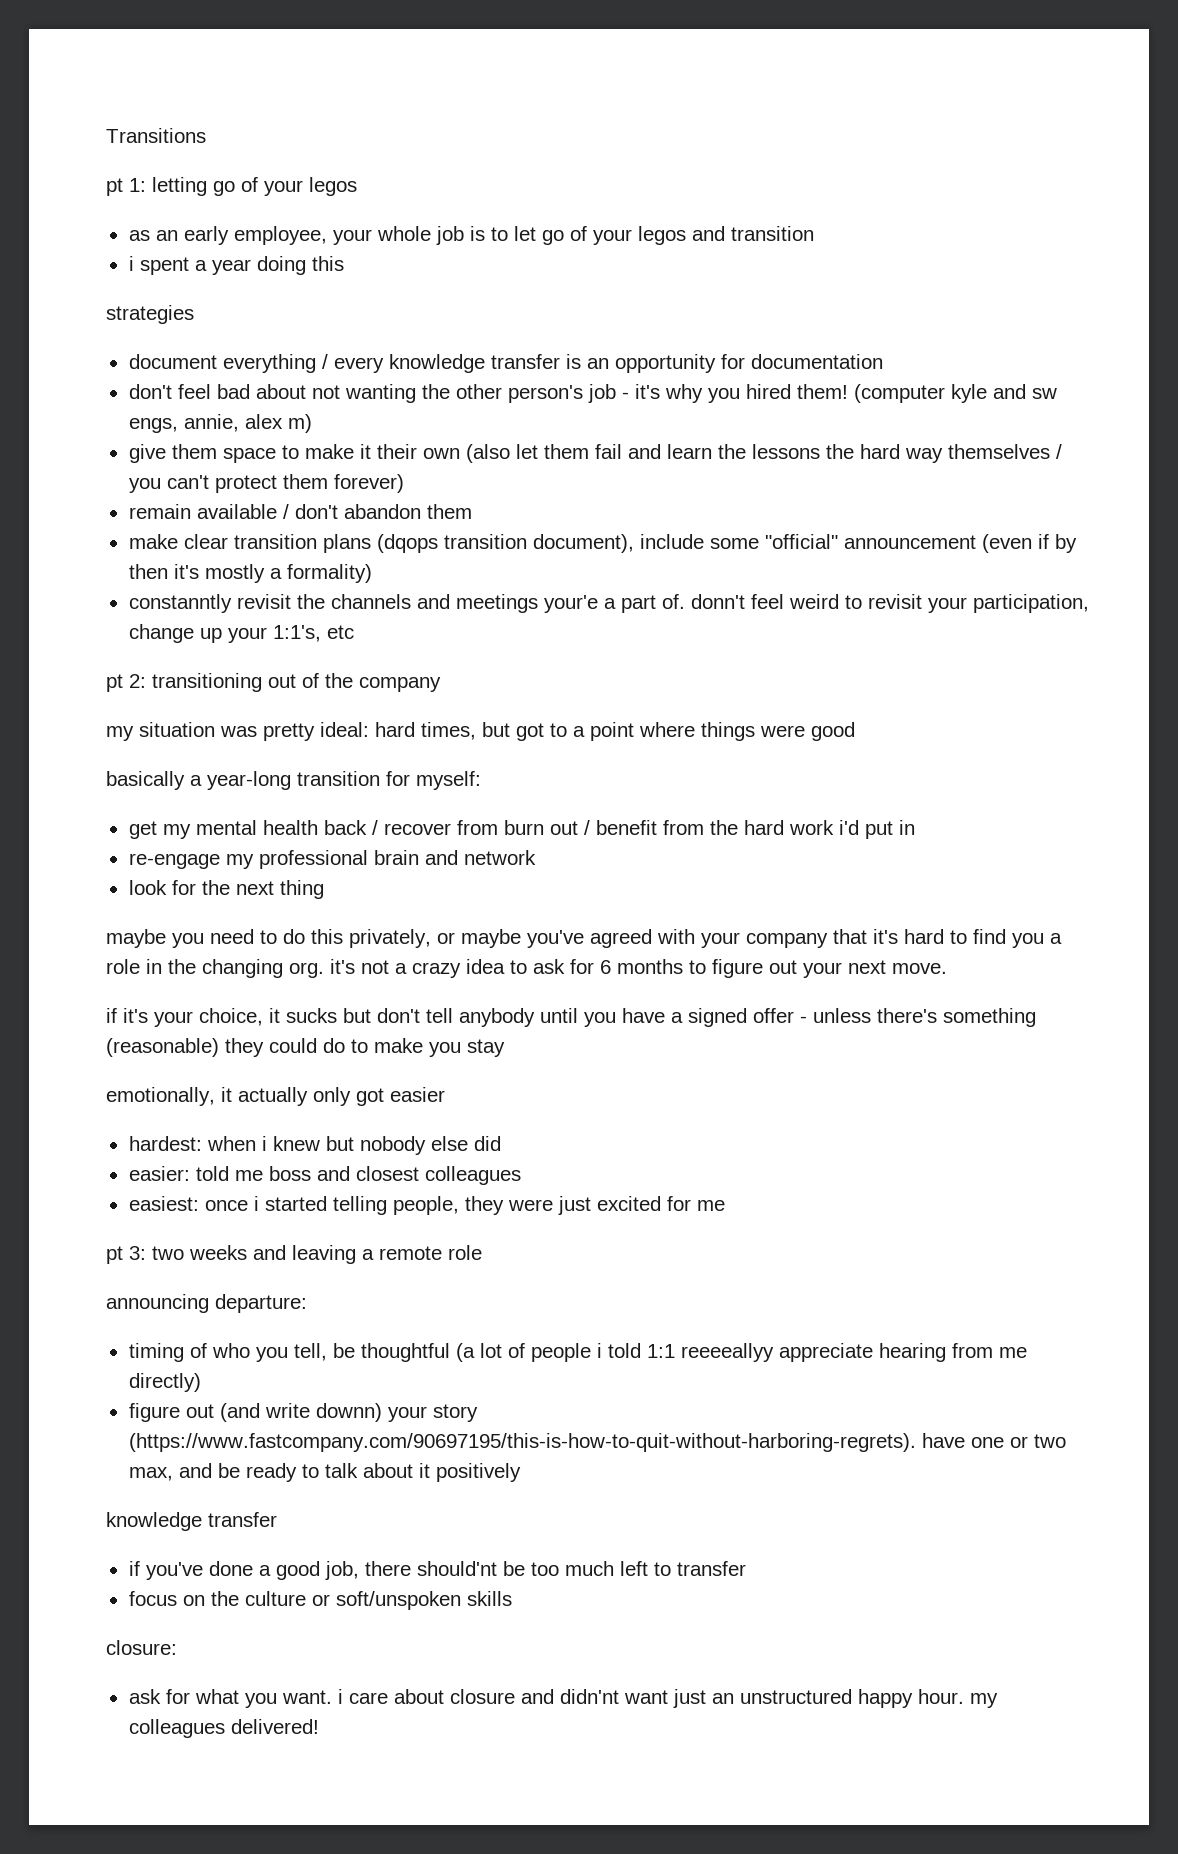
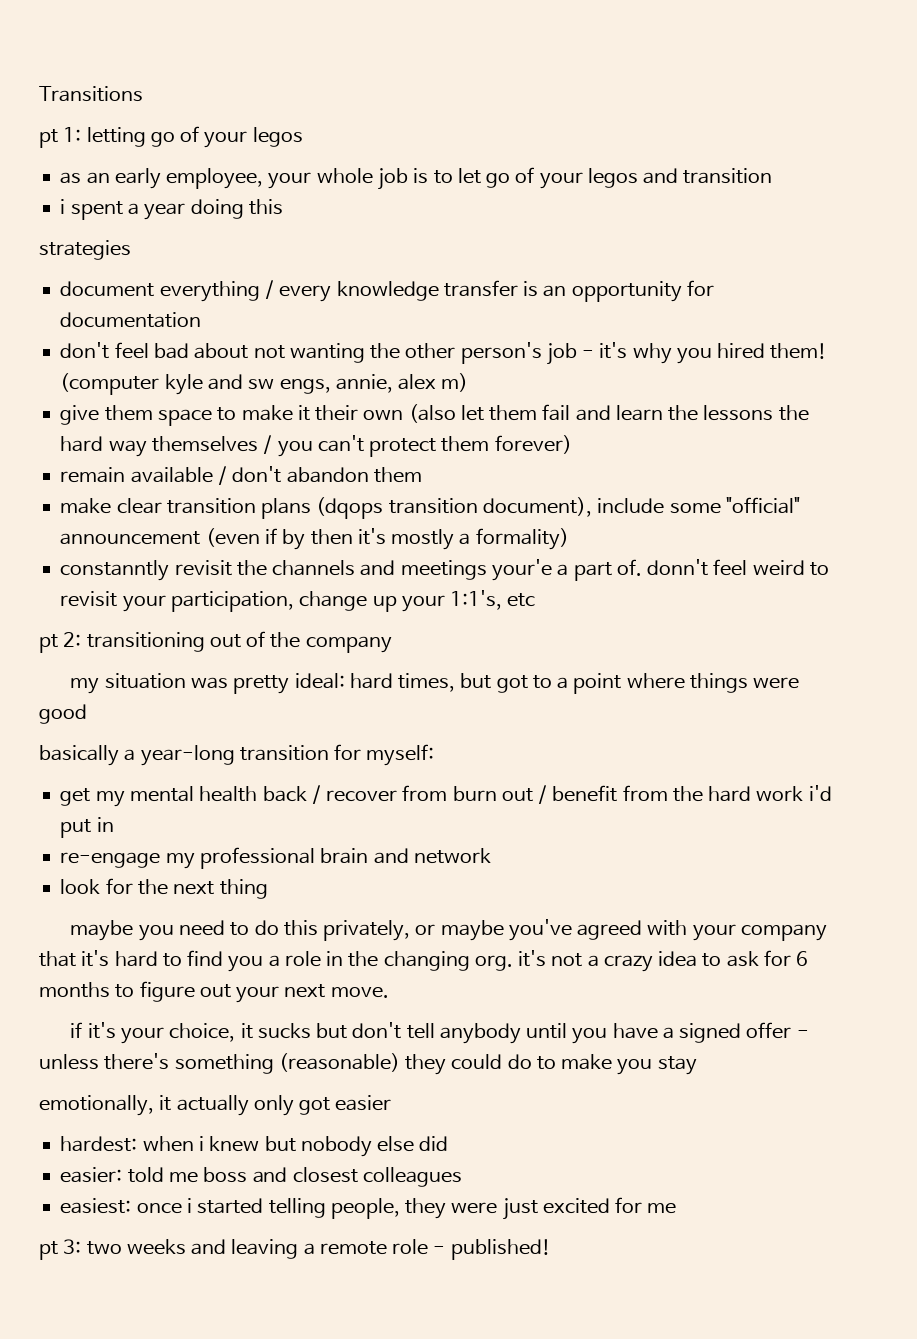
[106,1294,307,1313] [128,1343,1027,1362] [128,1373,201,1392] [128,1403,478,1422] [128,1433,1066,1452] [128,1463,521,1482] [106,1512,277,1531] [128,1561,746,1580] [128,1591,512,1610] [106,1640,177,1655] [128,1689,998,1708] [128,1719,319,1738] // announcing departure: // timing of who you tell, be thoughtful (a lot of people i told 1:1 reeeeallyy appreciate hearing from me directly) // figure out (and write downn) your story (https://www.fastcompany.com/90697195/this-is-how-to-quit-without-harboring-regrets). have one or two max, and be ready to talk about it positively // knowledge transfer // if you've done a good job, there should'nt be too much left to transfer // focus on the culture or soft/unspoken skills // closure: // ask for what you want. i care about closure and didn'nt want just an unstructured happy hour. my colleagues delivered! -> [433,1239,551,1260] - published!

